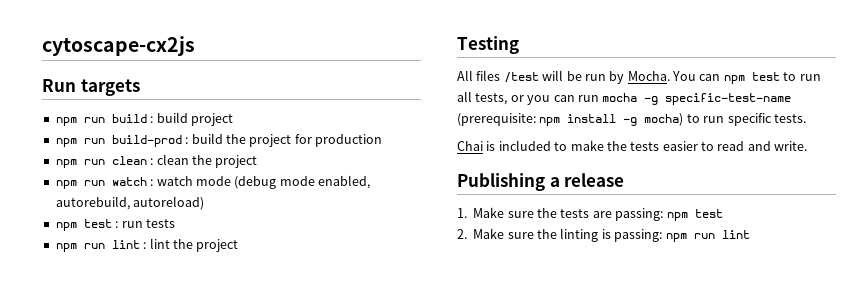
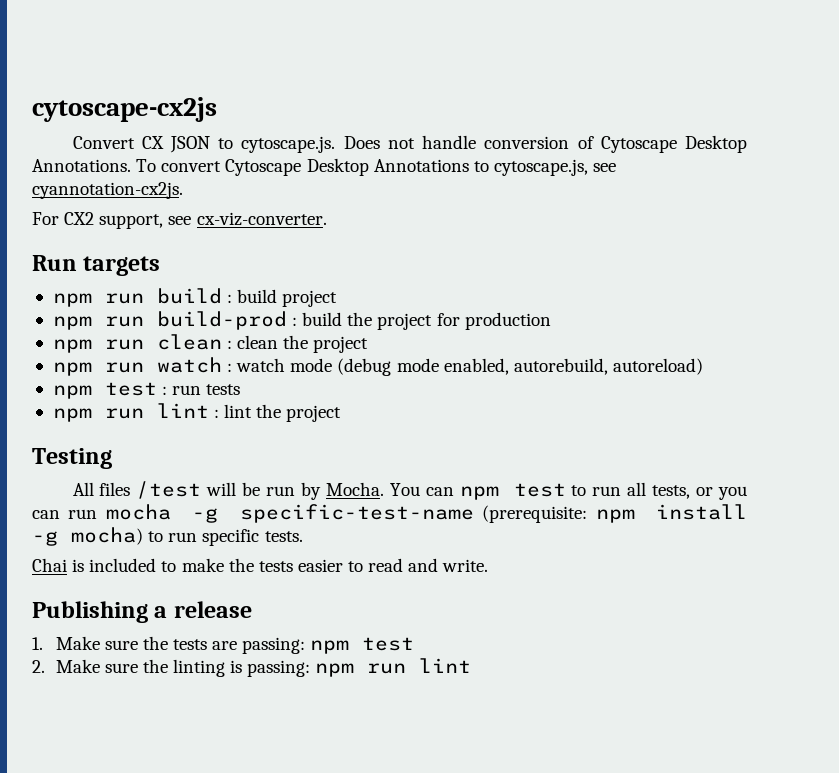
(195, 46) none -> [72,135,747,153] [32,158,617,176] [32,182,183,199] [32,212,327,229] // Convert CX JSON to cytoscape.js. Does not handle conversion of Cytoscape Desktop Annotations. To convert Cytoscape Desktop Annotations to cytoscape.js, see cyannotation-cx2js. // For CX2 support, see cx-viz-converter.

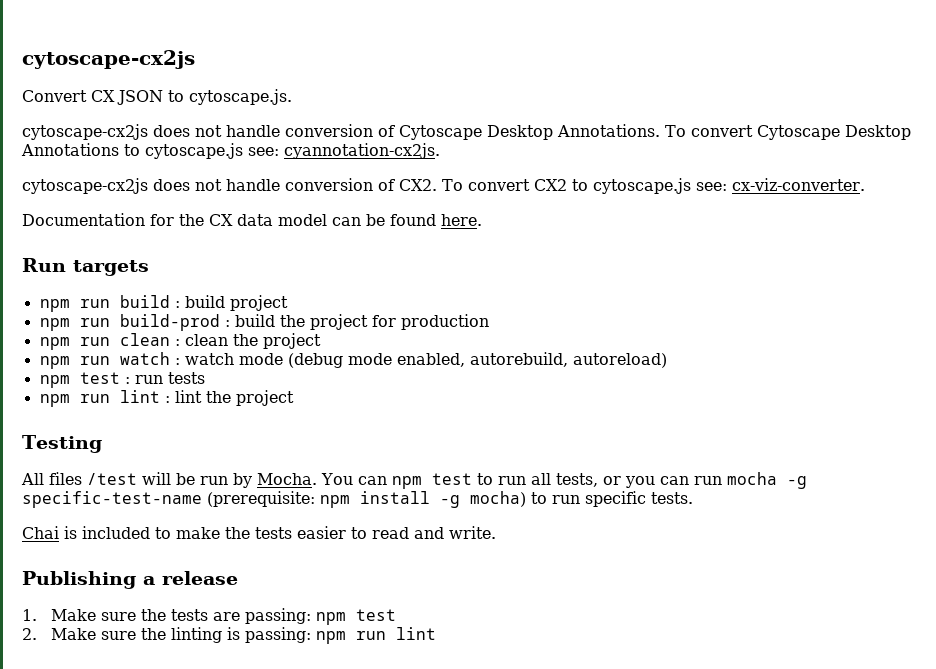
[343,136,380,149] Does -> [22,124,190,140] // cytoscape-cx2js does
[493,159,617,176] cytoscape.js, see -> [145,143,279,159] cytoscape.js see:
[32,212,327,229] For CX2 support, see cx-viz-converter. -> [22,178,865,194] [22,213,482,226] cytoscape-cx2js does not handle conversion of CX2. To convert CX2 to cytoscape.js see: cx-viz-converter. // Documentation for the CX data model can be found here.

